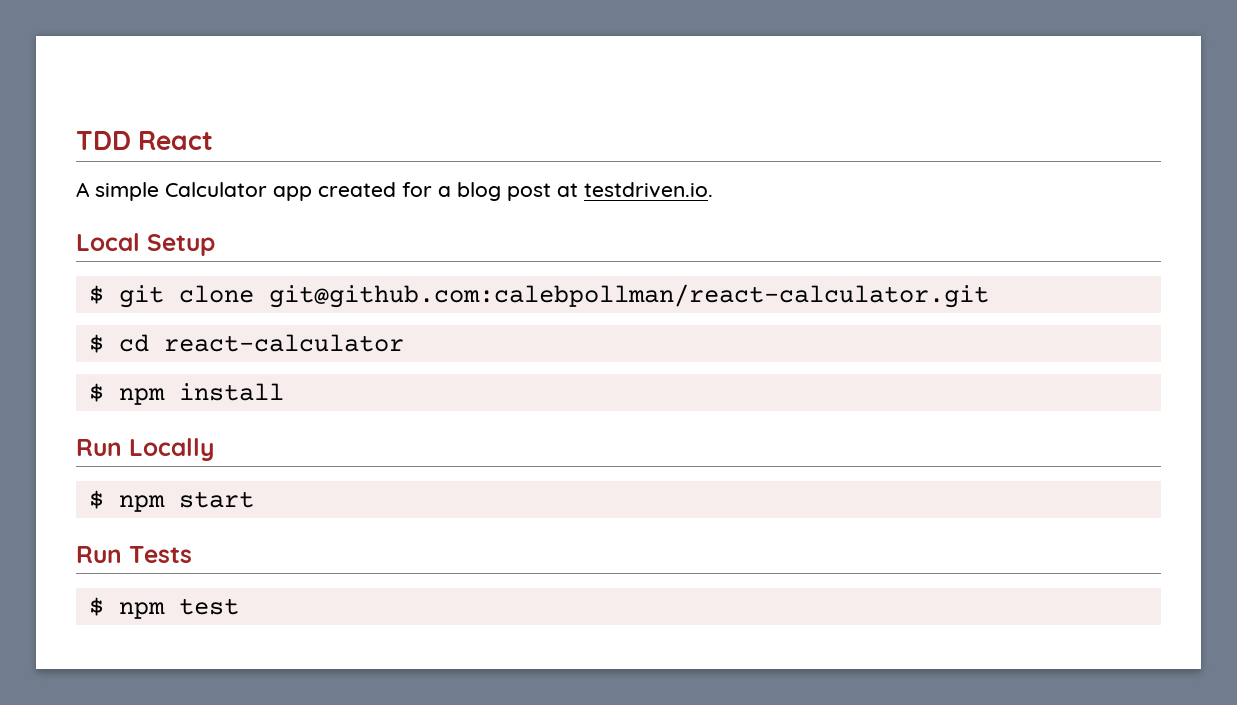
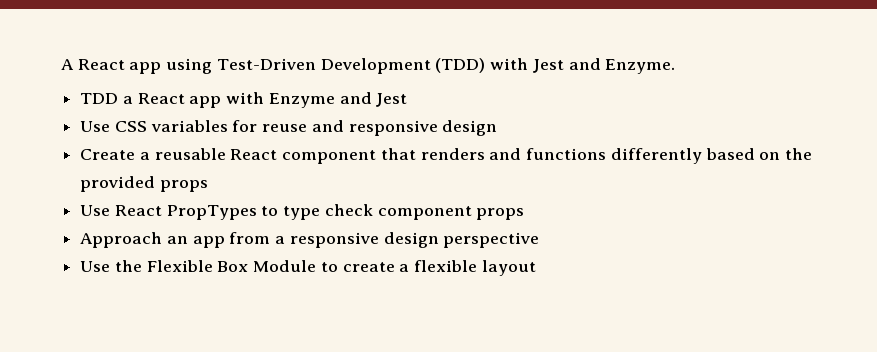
[76,131,214,150] [76,182,713,201] [76,233,215,256] [88,284,989,308] [88,334,404,353] [88,383,284,405] [76,438,214,461] [88,490,254,512] [76,546,192,563] [88,597,239,619] TDD React // A simple Calculator app created for a blog post at testdriven.io. // Local Setup // $ git clone git@github.com:calebpollman/react-calculator.git // $ cd react-calculator // $ npm install // Run Locally // $ npm start // Run Tests // $ npm test -> [61,58,676,74] [80,92,408,108] [80,120,498,136] [80,148,812,164] [80,176,208,192] [80,204,525,220] [80,232,540,248] [80,260,536,276] A React app using Test-Driven Development (TDD) with Jest and Enzyme. // TDD a React app with Enzyme and Jest // Use CSS variables for reuse and responsive design // Create a reusable React component that renders and functions differently based on the provided props // Use React PropTypes to type check component props // Approach an app from a responsive design perspective // Use the Flexible Box Module to create a flexible layout

